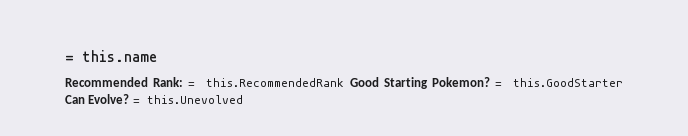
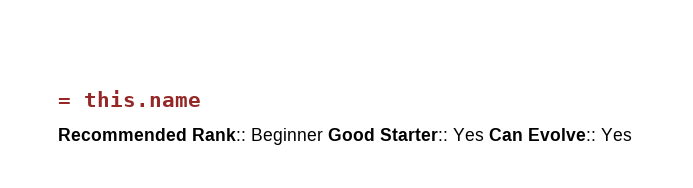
[153,77,623,89] [65,94,243,104] Rank: = this.RecommendedRank Good Starting Pokemon? = this.GoodStarter Can Evolve? = this.Unevolved -> [192,128,632,145] Rank:: Beginner Good Starter:: Yes Can Evolve:: Yes

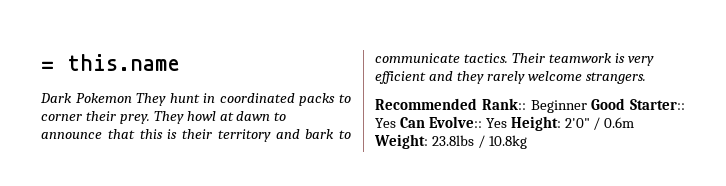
(201, 98) none -> [40,93,351,106] [41,111,287,124] [41,129,351,142] [375,53,654,66] [375,71,646,84] // Dark Pokemon They hunt in coordinated packs to corner their prey. They howl at dawn to announce that this is their territory and bark to communicate tactics. Their teamwork is very efficient and they rarely welcome strangers.
(632, 134) none -> [510,116,635,131] [374,134,527,149] Height: 2'0" / 0.6m Weight: 23.8lbs / 10.8kg

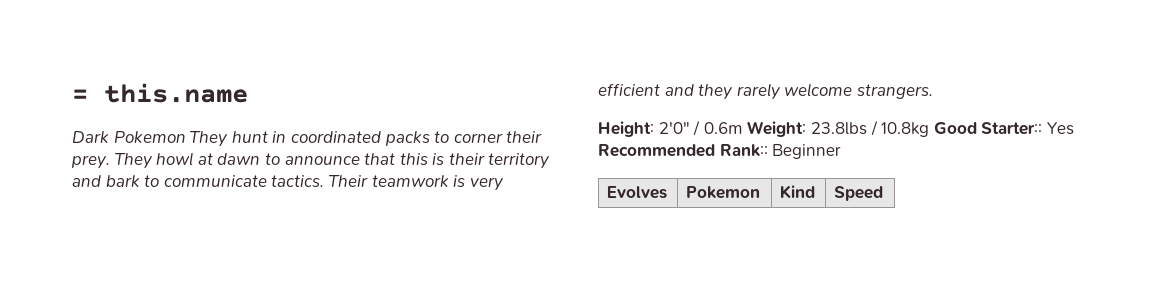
[375,98,685,113] [375,116,507,128] Recommended Rank:: Beginner Good Starter:: Yes Can Evolve:: Yes -> (933, 91) none
(527, 142) none -> [933,122,1074,135] [598,144,842,159] [607,186,668,199] [686,186,761,199] [780,185,816,199] [834,186,884,201] Good Starter:: Yes Recommended Rank:: Beginner // Evolves | Pokemon | Kind | Speed

